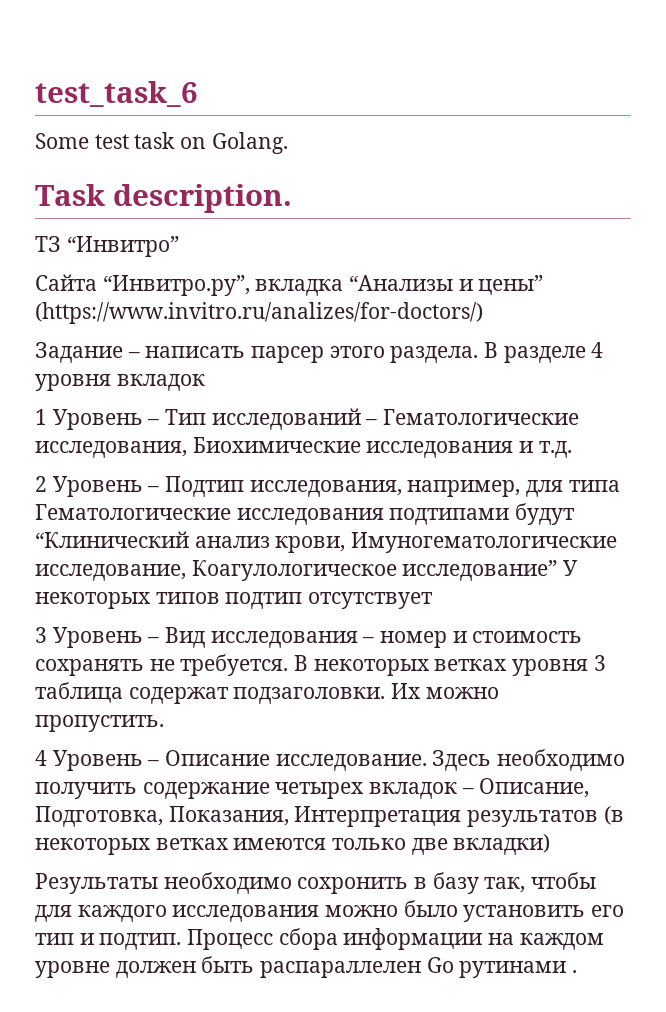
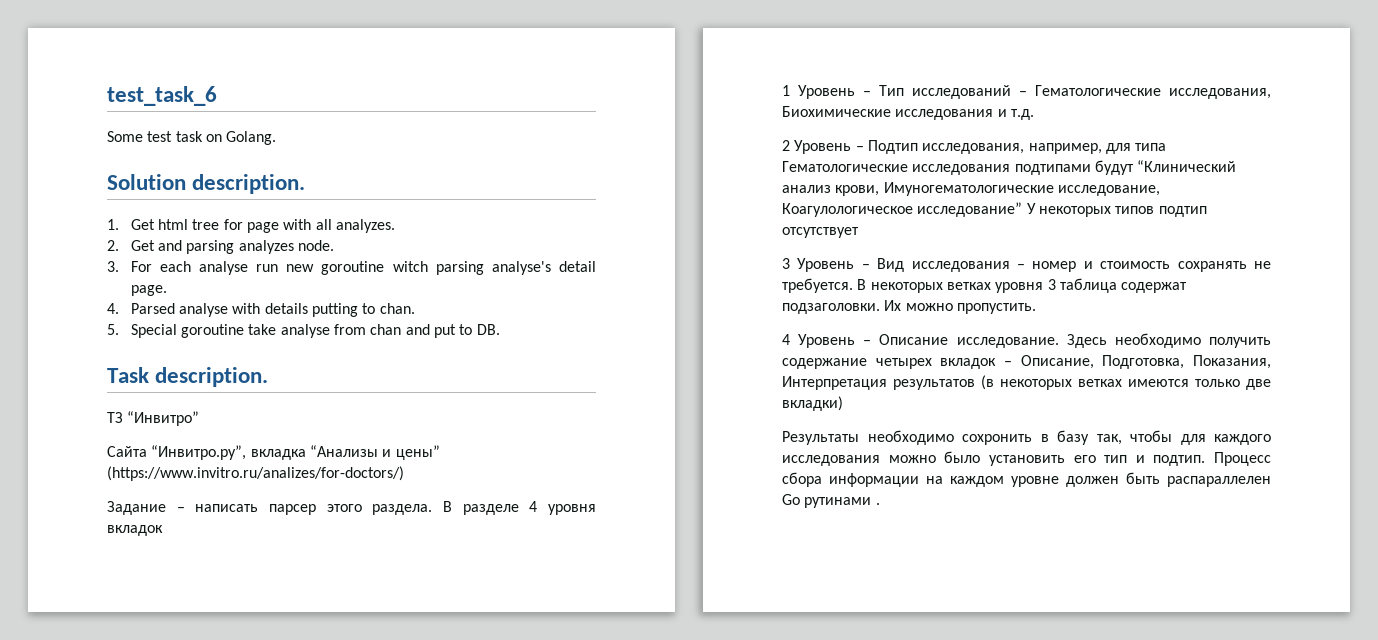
(288, 143) none -> [107,174,306,194] [107,219,395,233] [107,240,334,254] [107,261,596,275] [130,285,167,296] [107,303,415,317] [107,324,500,338] // Solution description. // 1. Get html tree for page with all analyzes. // 2. Get and parsing analyzes node. // 3. For each analyse run new goroutine witch parsing analyse's detail page. // 4. Parsed analyse with details putting to chan. // 5. Special goroutine take analyse from chan and put to DB.

